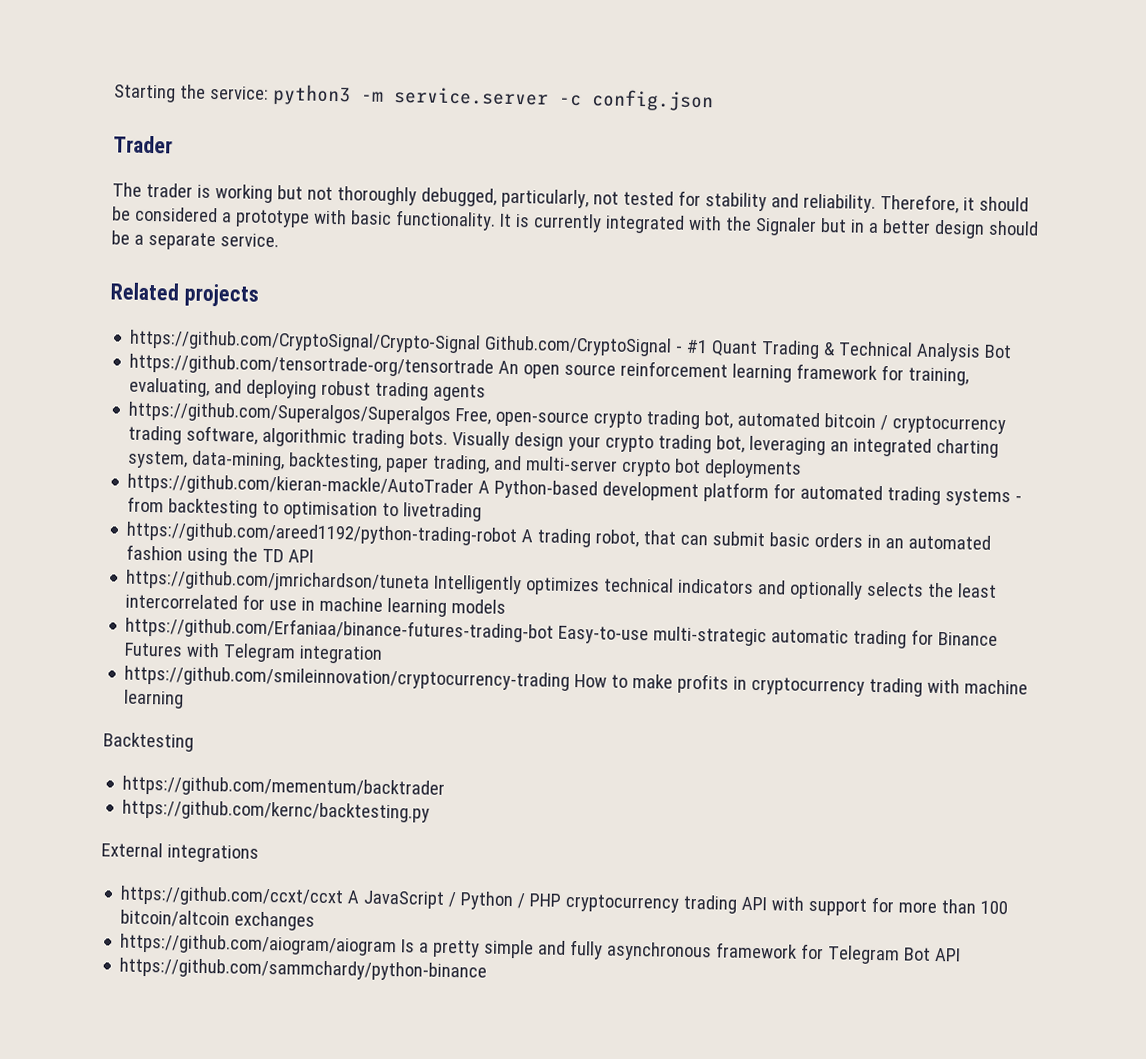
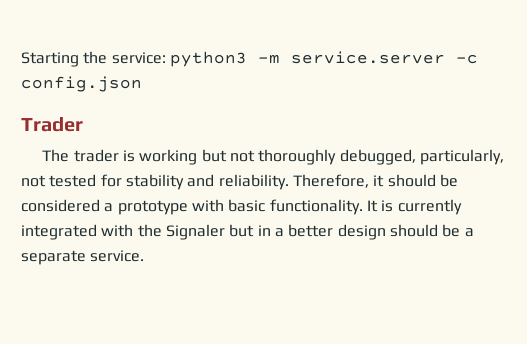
[110,282,259,307] [129,329,1013,362] [129,353,970,386] [129,377,487,402] [128,401,1007,435] [128,425,1000,458] [127,450,803,479] [127,473,1023,507] [127,496,483,522] [126,521,992,550] [126,544,315,566] [125,569,998,600] [125,593,507,617] [125,616,999,649] [124,642,384,664] [124,665,1029,697] [124,689,185,709] [103,732,194,752] [122,775,446,799] [122,799,431,823] [101,842,259,863] [120,885,1009,916] [120,909,316,931] [120,933,962,965] [119,957,488,982] // Related projects // https://github.com/CryptoSignal/Crypto-Signal Github.com/CryptoSignal - #1 Quant Trading & Technical Analysis Bot // https://github.com/tensortrade-org/tensortrade An open source reinforcement learning framework for training, evaluating, and deploying robust trading agents // https://github.com/Superalgos/Superalgos Free, open-source crypto trading bot, automated bitcoin / cryptocurrency trading software, algorithmic trading bots. Visually design your crypto trading bot, leveraging an integrated charting system, data-mining, backtesting, paper trading, and multi-server crypto bot deployments // https://github.com/kieran-mackle/AutoTrader A Python-based development platform for automated trading systems - from backtesting to optimisation to livetrading // https://github.com/areed1192/python-trading-robot A trading robot, that can submit basic orders in an automated fashion using the TD API // https://github.com/jmrichardson/tuneta Intelligently optimizes technical indicators and optionally selects the least intercorrelated for use in machine learning models // https://github.com/Erfaniaa/binance-futures-trading-bot Easy-to-use multi-strategic automatic trading for Binance Futures with Telegram integration // https://github.com/smileinnovation/cryptocurrency-trading How to make profits in cryptocurrency trading with machine learning // Backtesting // https://github.com/mementum/backtrader // https://github.com/kernc/backtesting.py // External integrations // https://github.com/ccxt/ccxt A JavaScript / Python / PHP cryptocurrency trading API with support for more than 100 bitcoin/altcoin exchanges // https://github.com/aiogram/aiogram Is a pretty simple and fully asynchronous framework for Telegram Bot API // https://github.com/sammchardy/python-binance -> (145, 256) none

